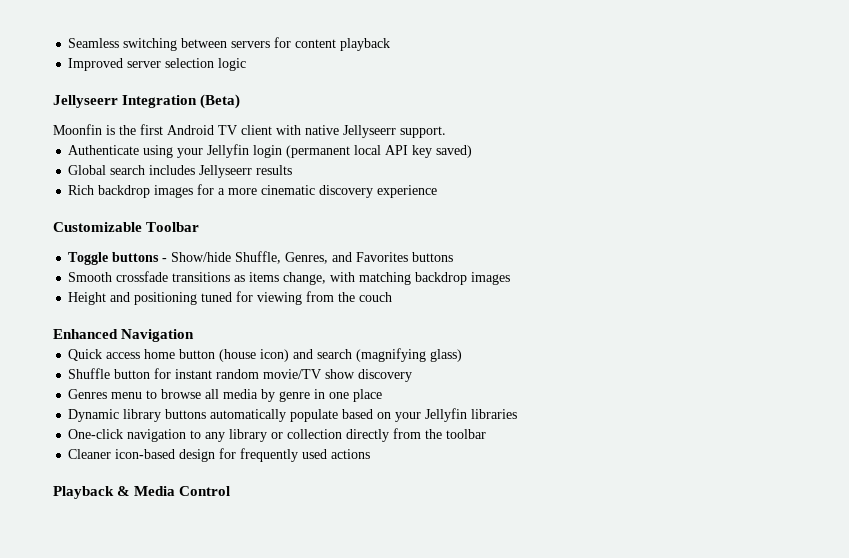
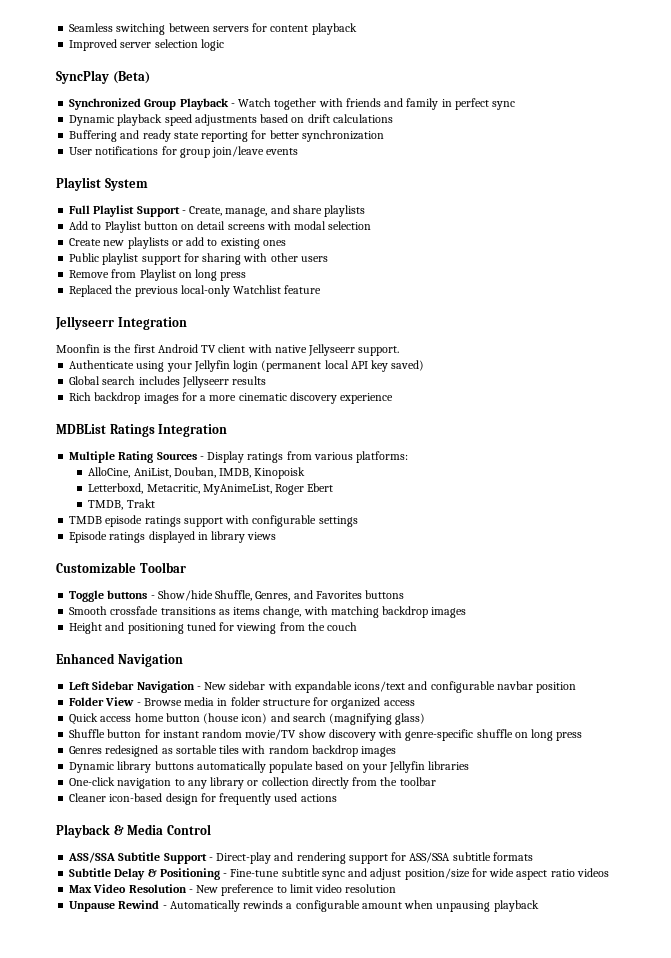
(247, 64) none -> [56,70,150,84] [69,98,516,110] [69,114,393,126] [69,130,384,142] [69,146,299,158] [56,177,148,191] [69,205,366,217] [69,221,372,233] [69,237,286,249] [69,253,328,265] [69,269,247,281] [69,285,322,297] // SyncPlay (Beta) // Synchronized Group Playback - Watch together with friends and family in perfect sync // Dynamic playback speed adjustments based on drift calculations // Buffering and ready state reporting for better synchronization // User notifications for group join/leave events // Playlist System // Full Playlist Support - Create, manage, and share playlists // Add to Playlist button on detail screens with modal selection // Create new playlists or add to existing ones // Public playlist support for sharing with other users // Remove from Playlist on long press // Replaced the previous local-only Watchlist feature
[200,94,241,109] (Beta) -> (187, 323) none
(438, 191) none -> [56,424,228,437] [69,451,409,463] [88,467,306,479] [88,483,334,495] [88,499,155,510] [69,515,358,527] [69,531,277,543] // MDBList Ratings Integration // Multiple Rating Sources - Display ratings from various platforms: // AlloCine, AniList, Douban, IMDB, Kinopoisk // Letterboxd, Metacritic, MyAnimeList, Roger Ebert // TMDB, Trakt // TMDB episode ratings support with configurable settings // Episode ratings displayed in library views
(195, 335) none -> [69,681,577,693] [69,697,415,709] // Left Sidebar Navigation - New sidebar with expandable icons/text and configurable navbar position // Folder View - Browse media in folder structure for organized access
[68,389,383,402] // Genres menu to browse all media by genre in one place -> [378,729,583,741] [69,745,397,757] with genre-specific shuffle on long press // Genres redesigned as sortable tiles with random backdrop images
(231, 491) none -> [68,852,533,864] [69,868,609,880] [69,884,397,896] [69,900,539,912] // ASS/SSA Subtitle Support - Direct-play and rendering support for ASS/SSA subtitle formats // Subtitle Delay & Positioning - Fine-tune subtitle sync and adjust position/size for wide aspect ratio videos // Max Video Resolution - New preference to limit video resolution // Unpause Rewind - Automatically rewinds a configurable amount when unpausing playback

